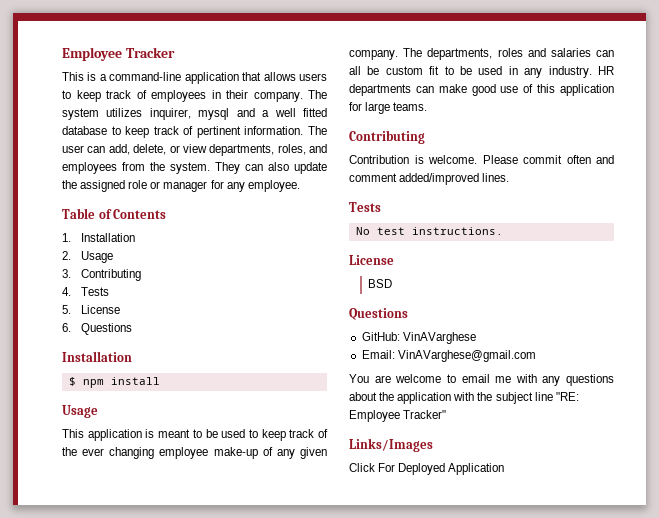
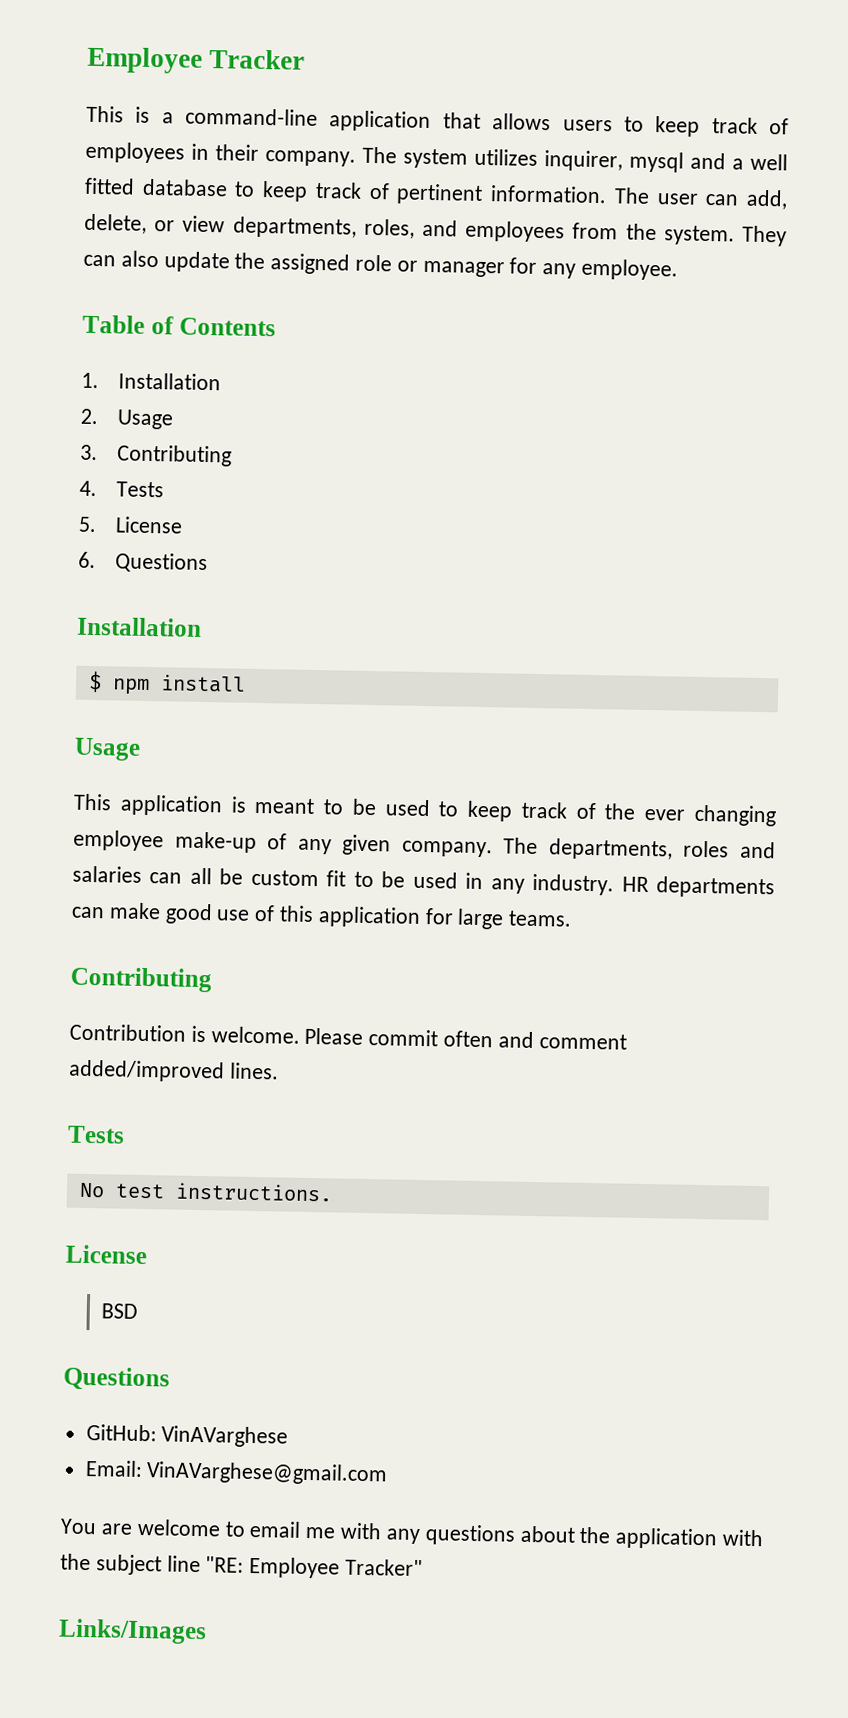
[349,463,505,475] // Click For Deployed Application -> (207, 1631) none

